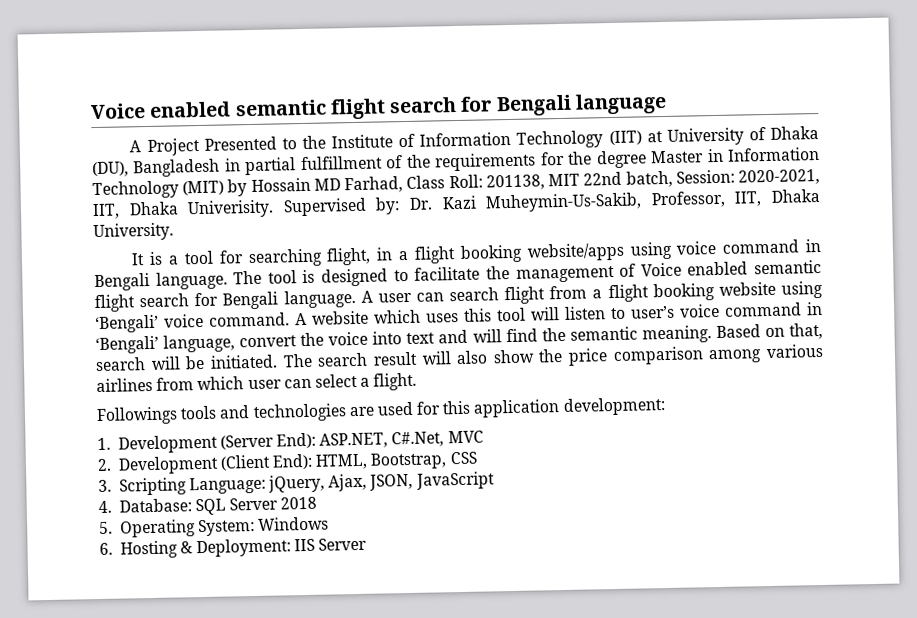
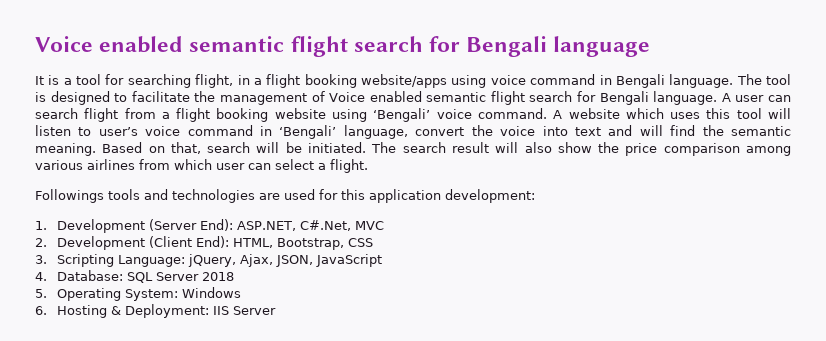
[129,125,819,157] [92,146,820,178] [92,168,821,200] [92,188,821,220] [93,222,174,242] // A Project Presented to the Institute of Information Technology (IIT) at University of Dhaka (DU), Bangladesh in partial fulfillment of the requirements for the degree Master in Information Technology (MIT) by Hossain MD Farhad, Class Roll: 201138, MIT 22nd batch, Session: 2020-2021, IIT, Dhaka Univerisity. Supervised by: Dr. Kazi Muheymin-Us-Sakib, Professor, IIT, Dhaka University. -> (651, 46) none

